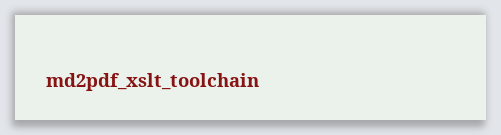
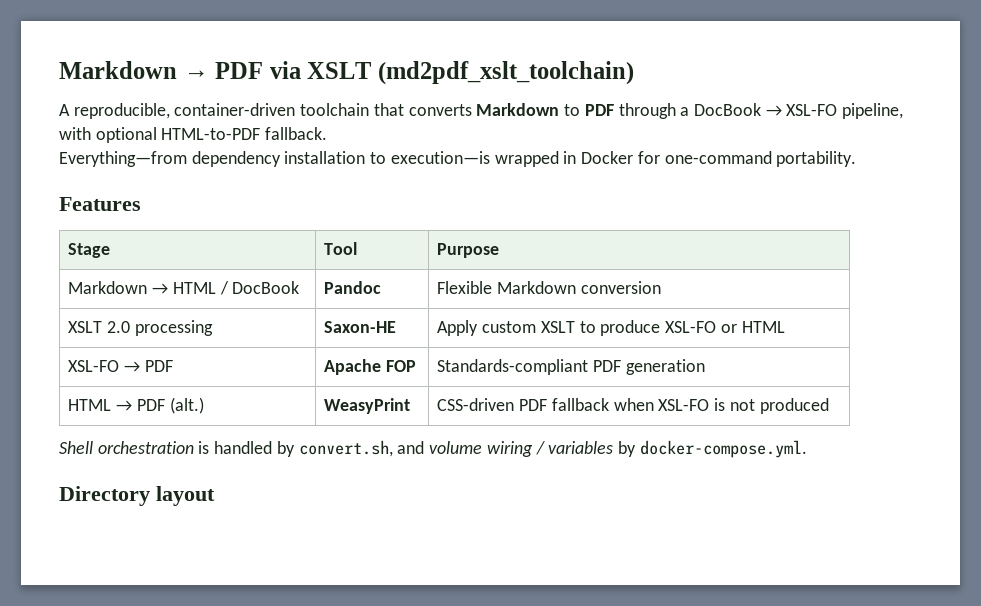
[46,73,259,91] md2pdf_xslt_toolchain -> [59,61,635,85] [59,103,904,119] [59,127,328,143] [59,151,857,167] [59,197,141,211] [68,243,111,258] [324,242,358,255] [437,243,500,258] [68,281,300,295] [324,281,382,294] [437,281,661,294] [68,320,213,336] [324,321,397,333] [437,320,785,336] [68,360,173,372] [324,359,417,375] [437,359,705,375] [68,397,204,414] [324,398,411,414] [437,398,829,414] [59,440,807,458] [59,486,215,506] Markdown → PDF via XSLT (md2pdf_xslt_toolchain) // A reproducible, container-driven toolchain that converts Markdown to PDF through a DocBook → XSL-FO pipeline, with optional HTML-to-PDF fallback. // Everything—from dependency installation to execution—is wrapped in Docker for one-command portability. // Features // Stage | Tool | Purpose // Markdown → HTML / DocBook | Pandoc | Flexible Markdown conversion // XSLT 2.0 processing | Saxon-HE | Apply custom XSLT to produce XSL-FO or HTML // XSL-FO → PDF | Apache FOP | Standards-compliant PDF generation // HTML → PDF (alt.) | WeasyPrint | CSS-driven PDF fallback when XSL-FO is not produced // Shell orchestration is handled by convert.sh, and volume wiring / variables by docker-compose.yml. // Directory layout

